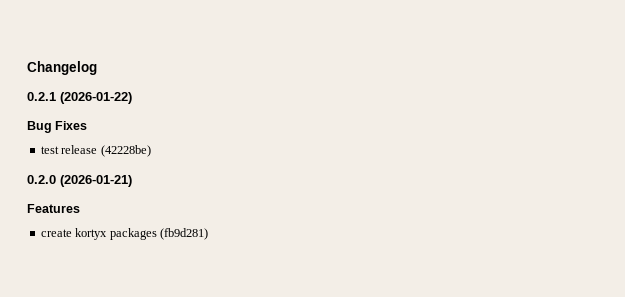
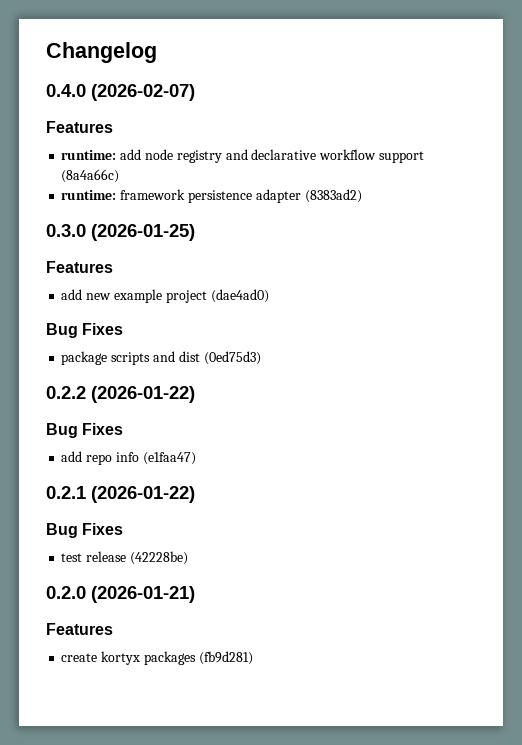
(97, 68) none -> [46,84,195,101] [46,121,113,133] [61,149,424,163] [61,169,120,183] [61,189,362,203] [46,224,195,241] [46,261,113,273] [61,289,269,303] [46,323,124,338] [61,351,261,365] [46,386,195,403] [46,423,124,438] [61,451,196,465] // 0.4.0 (2026-02-07) // Features // runtime: add node registry and declarative workflow support (8a4a66c) // runtime: framework persistence adapter (8383ad2) // 0.3.0 (2026-01-25) // Features // add new example project (dae4ad0) // Bug Fixes // package scripts and dist (0ed75d3) // 0.2.2 (2026-01-22) // Bug Fixes // add repo info (e1faa47)

